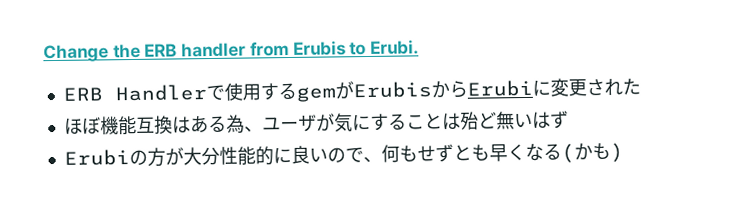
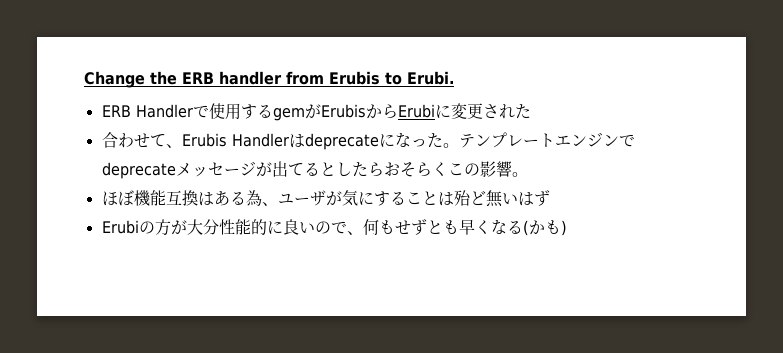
(641, 86) none -> [101,132,635,150] [101,161,528,179] // 合わせて、Erubis Handlerはdeprecateになった。テンプレートエンジンでdeprecateメッセージが出てるとしたらおそらくこの影響。

